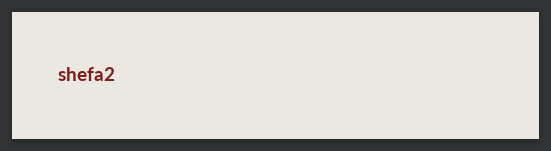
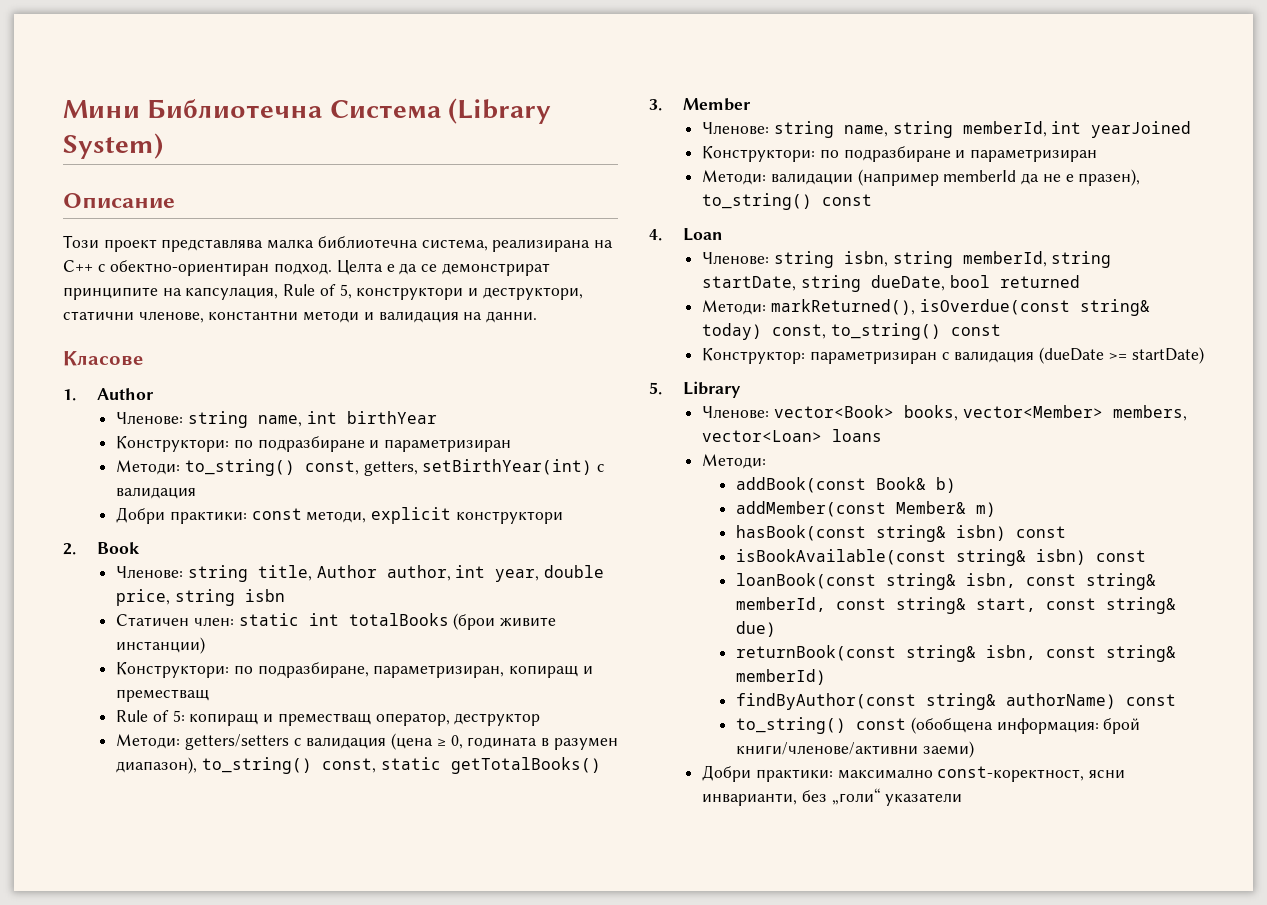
[58,67,115,81] shefa2 -> [63,98,552,124] [63,133,163,159] [63,193,175,208] [63,235,614,252] [63,260,550,276] [63,284,583,300] [63,311,538,323] [63,351,143,366] [63,388,154,401] [116,411,437,428] [116,436,512,452] [116,459,606,476] [116,487,197,499] [116,507,563,524] [63,542,140,555] [116,565,605,582] [116,589,285,606] [116,613,557,630] [116,637,206,654] [116,662,593,678] [116,689,210,702] [116,710,541,726] [116,733,618,750] [116,757,601,774] [649,98,751,111] [702,121,1192,138] [702,146,1098,162] [702,169,1141,186] [702,193,873,210] [649,228,723,241] [702,251,1112,268] [702,275,1080,292] [702,299,1150,316] [702,323,1001,340] [702,347,1204,364] [649,381,741,398] [702,405,1187,421] [702,429,883,442] [702,454,767,469] [736,477,957,493] [736,501,997,517] [736,525,1067,542] [736,549,1147,566] [736,573,1157,590] [736,597,1177,614] [736,621,777,637] [736,645,1177,662] [736,669,827,685] [736,693,1177,710] [736,717,1141,734] [736,741,974,758] [702,765,1126,782] [702,788,963,806] Мини Библиотечна Система (Library System) // Описание // Този проект представлява малка библиотечна система, реализирана на C++ с обектно-ориентиран подход. Целта е да се демонстрират принципите на капсулация, Rule of 5, конструктори и деструктори, статични членове, константни методи и валидация на данни. // Класове // 1. Author // Членове: string name, int birthYear // Конструктори: по подразбиране и параметризиран // Методи: to_string() const, getters, setBirthYear(int) с валидация // Добри практики: const методи, explicit конструктори // 2. Book // Членове: string title, Author author, int year, double price, string isbn // Статичен член: static int totalBooks (брои живите инстанции) // Конструктори: по подразбиране, параметризиран, копиращ и преместващ // Rule of 5: копиращ и преместващ оператор, деструктор // Методи: getters/setters с валидация (цена ≥ 0, годината в разумен диапазон), to_string() const, static getTotalBooks() // 3. Member // Членове: string name, string memberId, int yearJoined // Конструктори: по подразбиране и параметризиран // Методи: валидации (например memberId да не е празен), to_string() const // 4. Loan // Членове: string isbn, string memberId, string startDate, string dueDate, bool returned // Методи: markReturned(), isOverdue(const string& today) const, to_string() const // Конструктор: параметризиран с валидация (dueDate >= startDate) // 5. Library // Членове: vector<Book> books, vector<Member> members, vector<Loan> loans // Методи: // addBook(const Book& b) // addMember(const Member& m) // hasBook(const string& isbn) const // isBookAvailable(const string& isbn) const // loanBook(const string& isbn, const string& memberId, const string& start, const string& due) // returnBook(const string& isbn, const string& memberId) // findByAuthor(const string& authorName) const // to_string() const (обобщена информация: брой книги/членове/активни заеми) // Добри практики: максимално const-коректност, ясни инварианти, без „голи“ указатели

